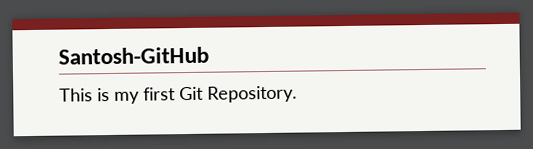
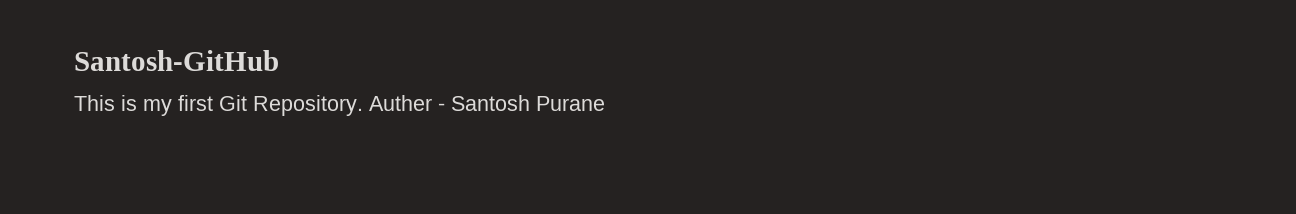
(297, 94) none -> [369,95,605,111] Auther - Santosh Purane

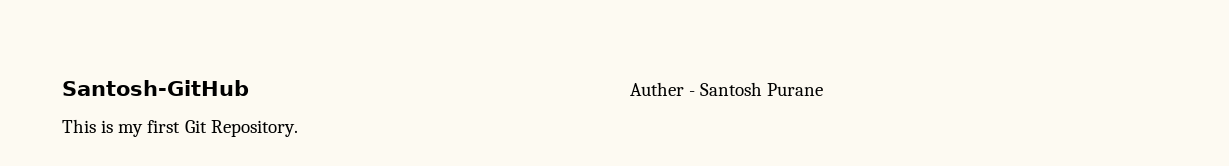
(363, 105) none -> (298, 128) //

